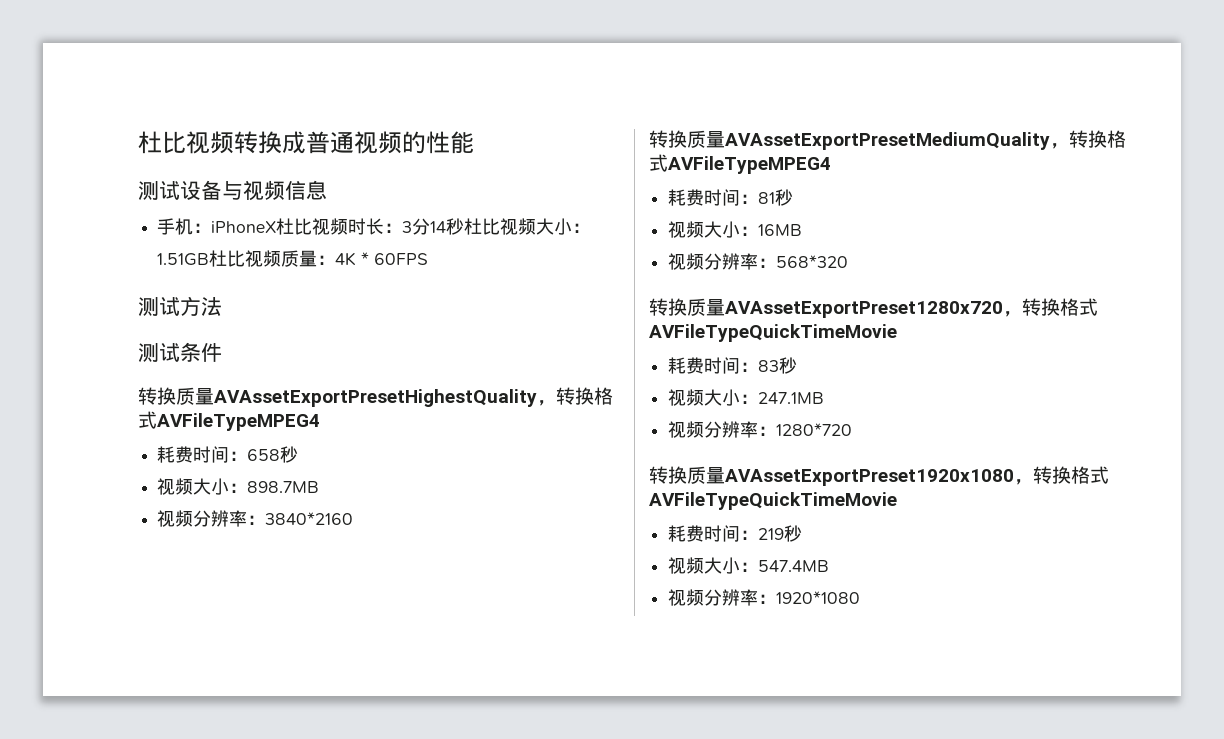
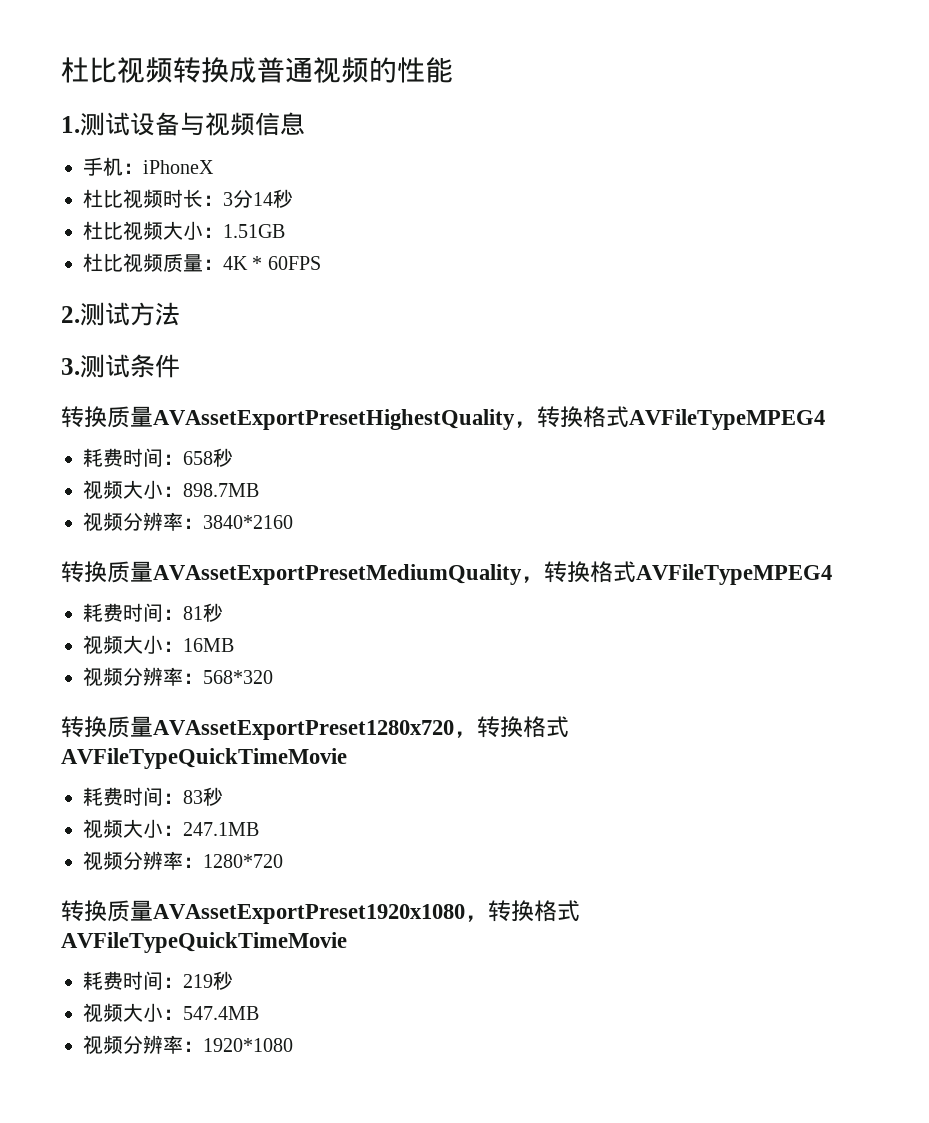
(474, 142) none -> [61,116,80,133] 1.
(277, 227) none -> (214, 167) //
(465, 226) none -> (293, 198) //
(210, 259) none -> (285, 231) //
(429, 259) none -> [61,306,80,323] 2.
(222, 306) none -> [61,358,80,375] 3.

